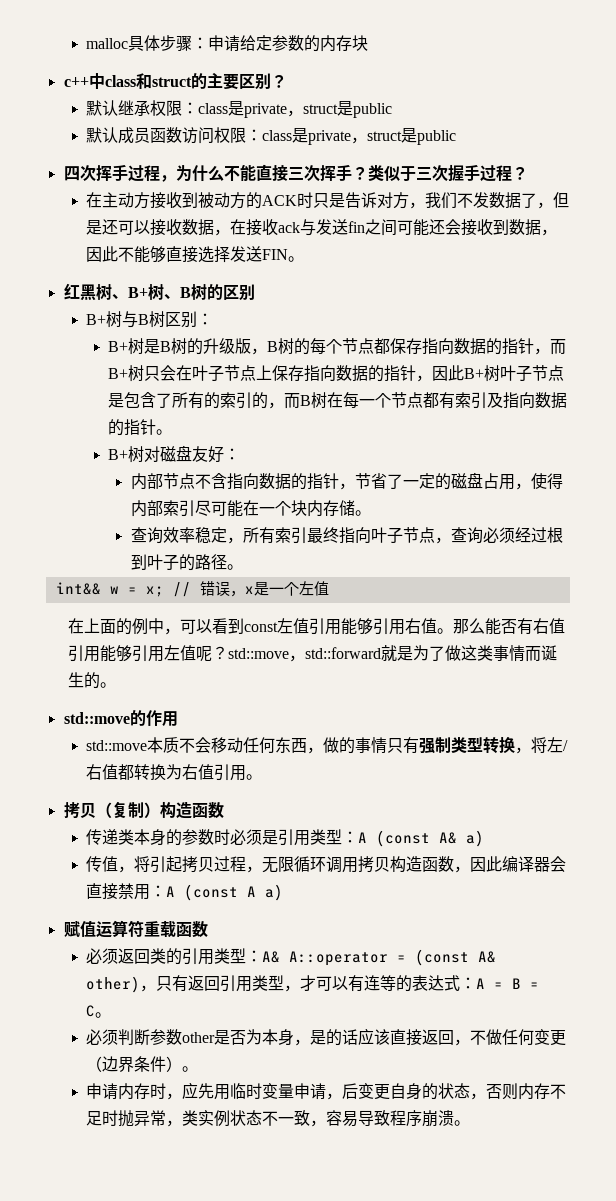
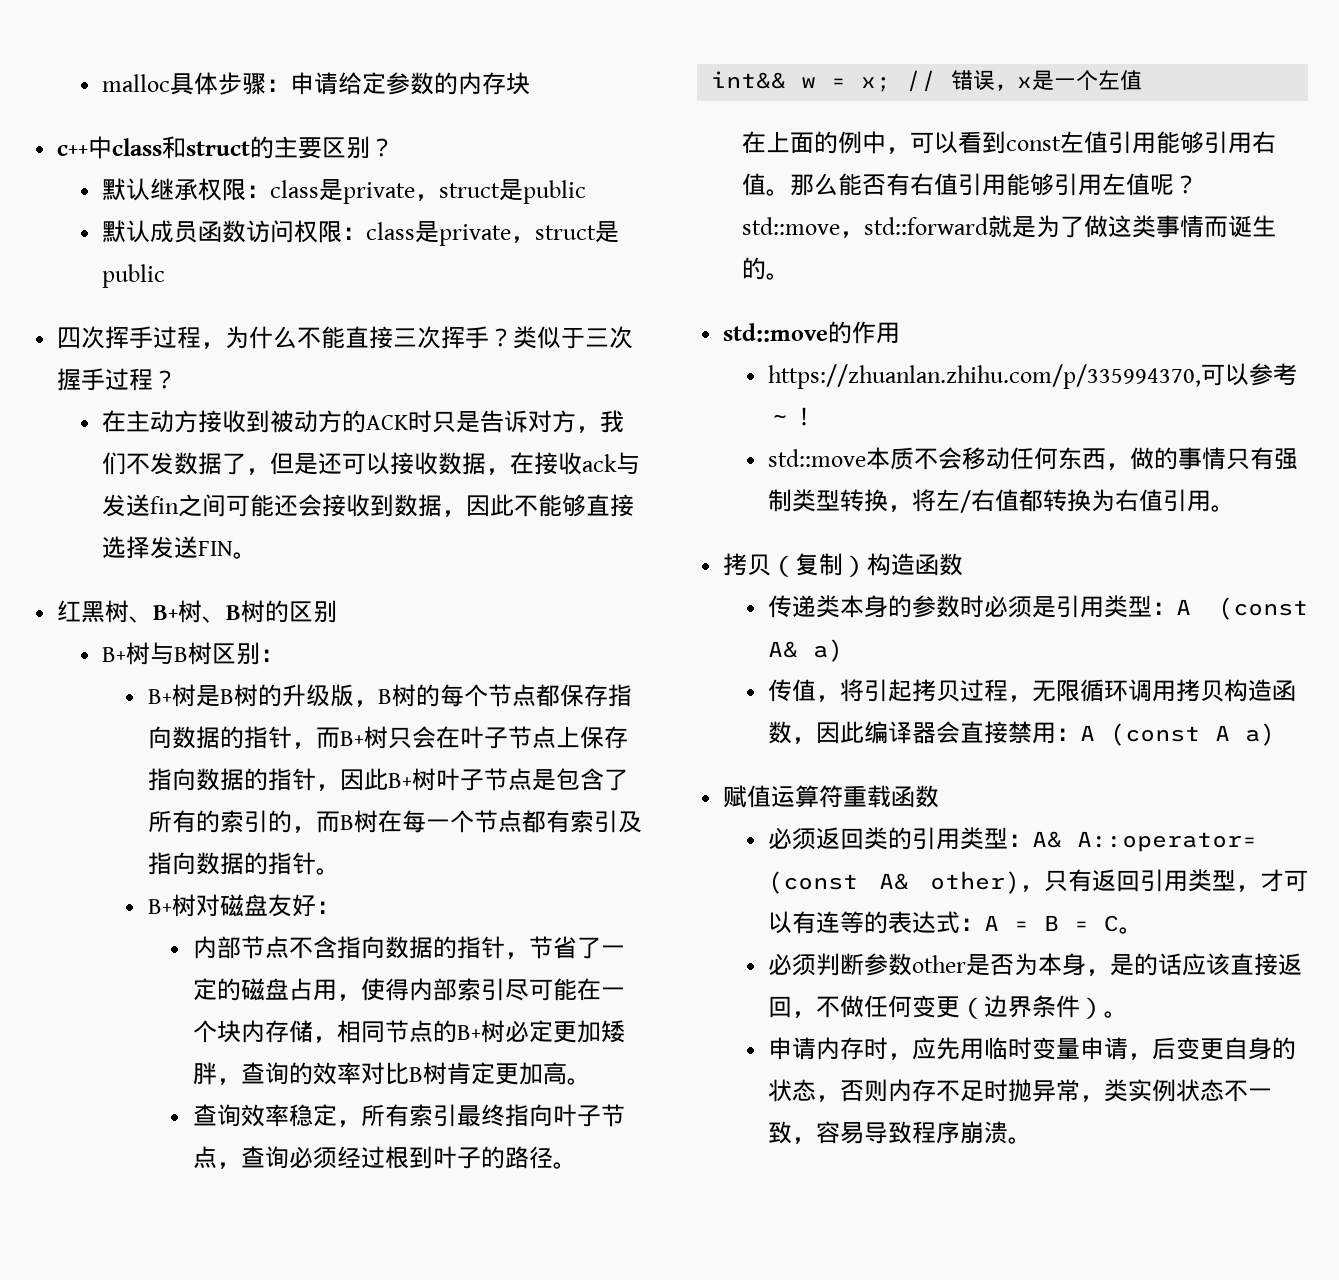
(355, 508) none -> [312,1020,625,1043] [192,1062,567,1085] ，相同节点的B+树必定更加矮胖，查询的效率对比B树肯定更加高
(178, 719) none -> [768,363,1298,389] [768,407,817,426] // https://zhuanlan.zhihu.com/p/335994370,可以参考～！
[288,951,406,966] A::operator = -> [1077,831,1258,852] A::operator=

